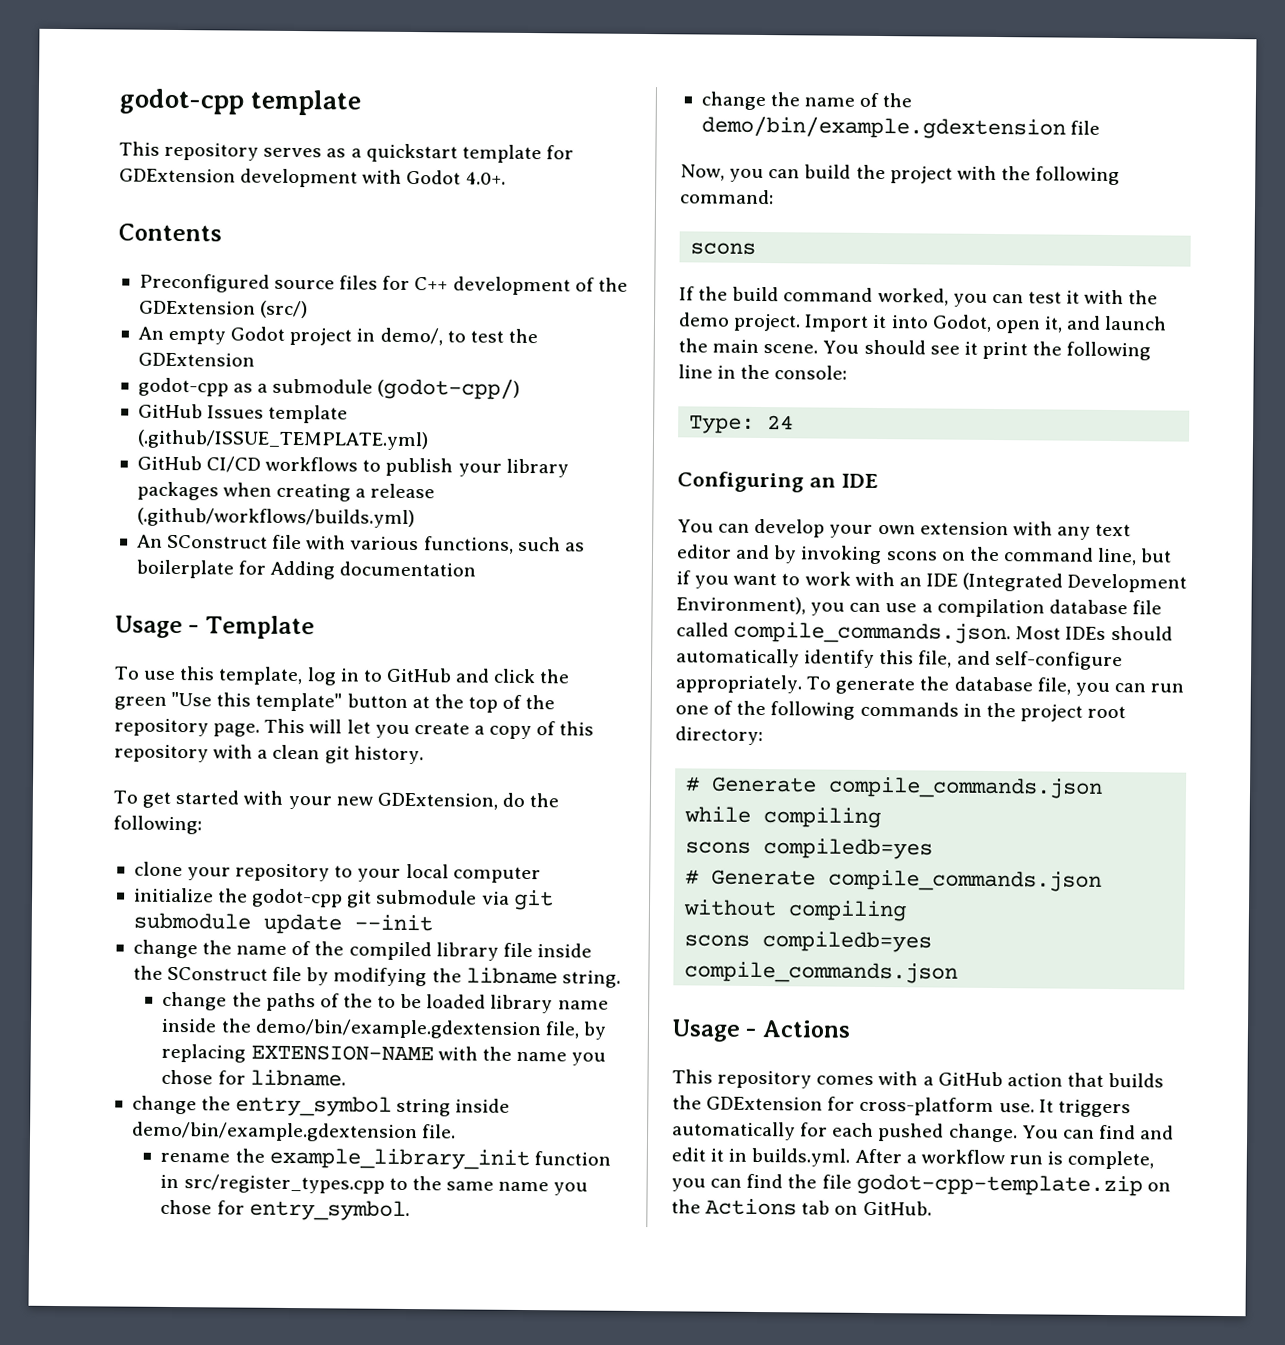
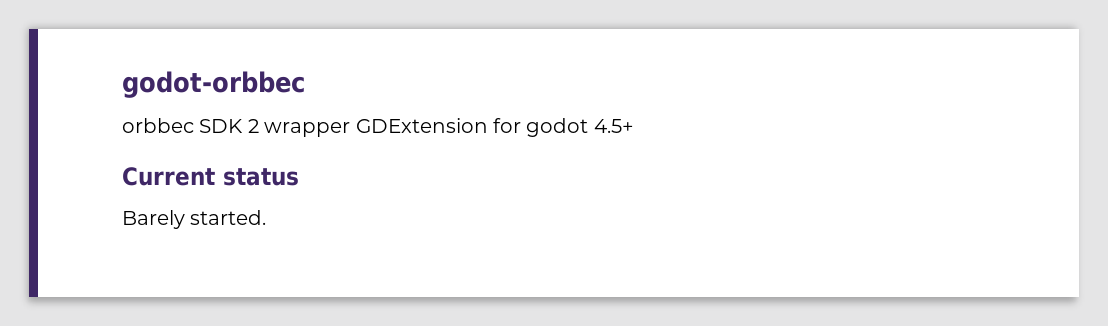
[119,88,362,116] [119,141,574,164] [119,168,506,188] [118,223,222,242] [138,273,628,296] [138,300,309,319] [137,326,538,346] [137,352,255,367] [137,377,521,400] [137,403,349,424] [136,429,429,451] [136,455,569,478] [136,481,436,502] [136,507,415,529] [136,534,585,554] [135,559,477,580] [115,615,315,640] [114,666,571,686] [114,691,556,713] [114,718,595,740] [114,744,424,765] [113,790,560,810] [113,815,202,835] [133,861,541,884] [133,887,554,911] [132,912,433,935] [132,939,592,961] [132,965,621,988] [162,991,609,1014] [161,1017,607,1040] [161,1043,607,1066] [161,1069,346,1087] [131,1095,511,1117] [130,1121,457,1143] [160,1147,611,1171] [160,1174,589,1196] [160,1199,410,1222] [700,91,913,111] [700,115,1101,140] [680,164,1121,186] [680,189,774,205] [690,242,757,255] [679,286,1159,307] [678,312,1168,334] [678,338,1152,361] [678,364,848,380] [689,414,795,434] [677,471,878,493] [677,518,1132,540] [676,544,1173,566] [676,570,1188,593] [676,596,1162,618] [676,621,1173,645] [676,648,1123,671] [675,674,1185,696] [675,700,1127,722] [675,726,763,746] [685,776,1104,799] [684,806,882,829] [685,838,934,860] [685,869,1103,892] [683,899,908,922] [684,931,933,953] [684,961,959,984] [672,1019,851,1042] [672,1069,1165,1089] [672,1095,1131,1118] [672,1121,1175,1143] [671,1147,1155,1170] [671,1173,1171,1197] [671,1198,932,1216] godot-cpp template // This repository serves as a quickstart template for GDExtension development with Godot 4.0+. // Contents // Preconfigured source files for C++ development of the GDExtension (src/) // An empty Godot project in demo/, to test the GDExtension // godot-cpp as a submodule (godot-cpp/) // GitHub Issues template (.github/ISSUE_TEMPLATE.yml) // GitHub CI/CD workflows to publish your library packages when creating a release (.github/workflows/builds.yml) // An SConstruct file with various functions, such as boilerplate for Adding documentation // Usage - Template // To use this template, log in to GitHub and click the green "Use this template" button at the top of the repository page. This will let you create a copy of this repository with a clean git history. // To get started with your new GDExtension, do the following: // clone your repository to your local computer // initialize the godot-cpp git submodule via git submodule update --init // change the name of the compiled library file inside the SConstruct file by modifying the libname string. // change the paths of the to be loaded library name inside the demo/bin/example.gdextension file, by replacing EXTENSION-NAME with the name you chose for libname. // change the entry_symbol string inside demo/bin/example.gdextension file. // rename the example_library_init function in src/register_types.cpp to the same name you chose for entry_symbol. // change the name of the demo/bin/example.gdextension file // Now, you can build the project with the following command: // scons // If the build command worked, you can test it with the demo project. Import it into Godot, open it, and launch the main scene. You should see it print the following line in the console: // Type: 24 // Configuring an IDE // You can develop your own extension with any text editor and by invoking scons on the command line, but if you want to work with an IDE (Integrated Development Environment), you can use a compilation database file called compile_commands.json. Most IDEs should automatically identify this file, and self-configure appropriately. To generate the database file, you can run one of the following commands in the project root directory: // # Generate compile_commands.json while compiling // scons compiledb=yes // # Generate compile_commands.json without compiling // scons compiledb=yes compile_commands.json // Usage - Actions // This repository comes with a GitHub action that builds the GDExtension for cross-platform use. It triggers automatically for each pushed change. You can find and edit it in builds.yml. After a workflow run is complete, you can find the file godot-cpp-template.zip on the Actions tab on GitHub. -> [122,71,305,98] [122,118,634,137] [122,167,299,186] [122,210,267,229] godot-orbbec // orbbec SDK 2 wrapper GDExtension for godot 4.5+ // Current status // Barely started.

